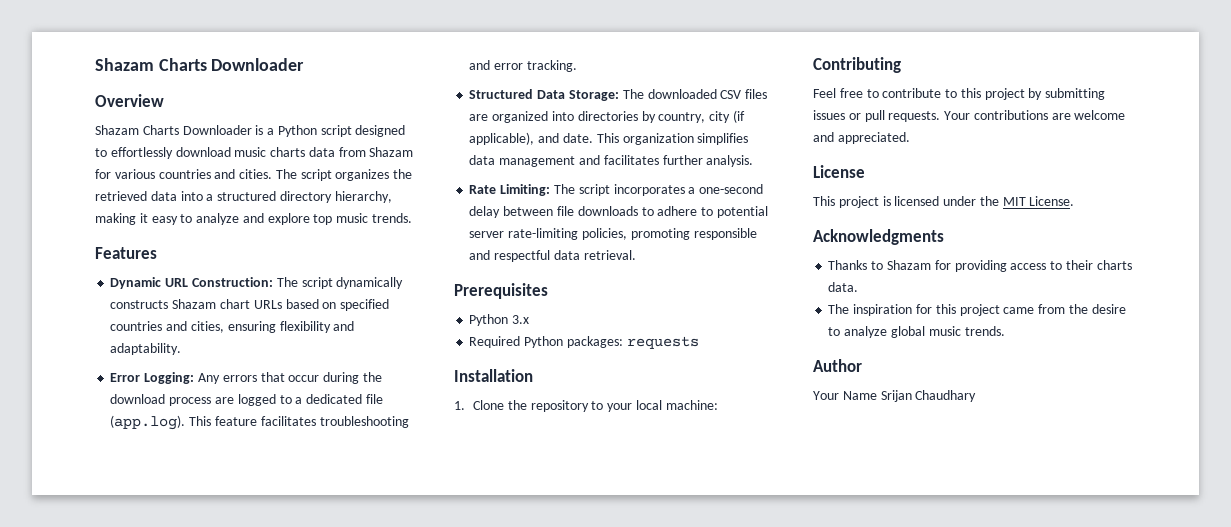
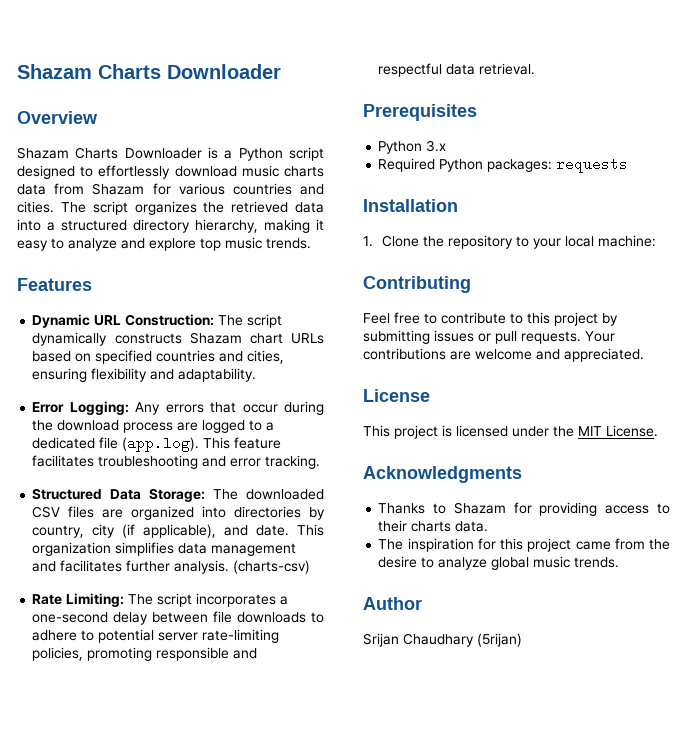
(754, 161) none -> [233,560,311,574] (charts-csv)
[813,391,877,400] Your Name -> (422, 603) none
(977, 396) none -> [477,633,522,647] (5rijan)

